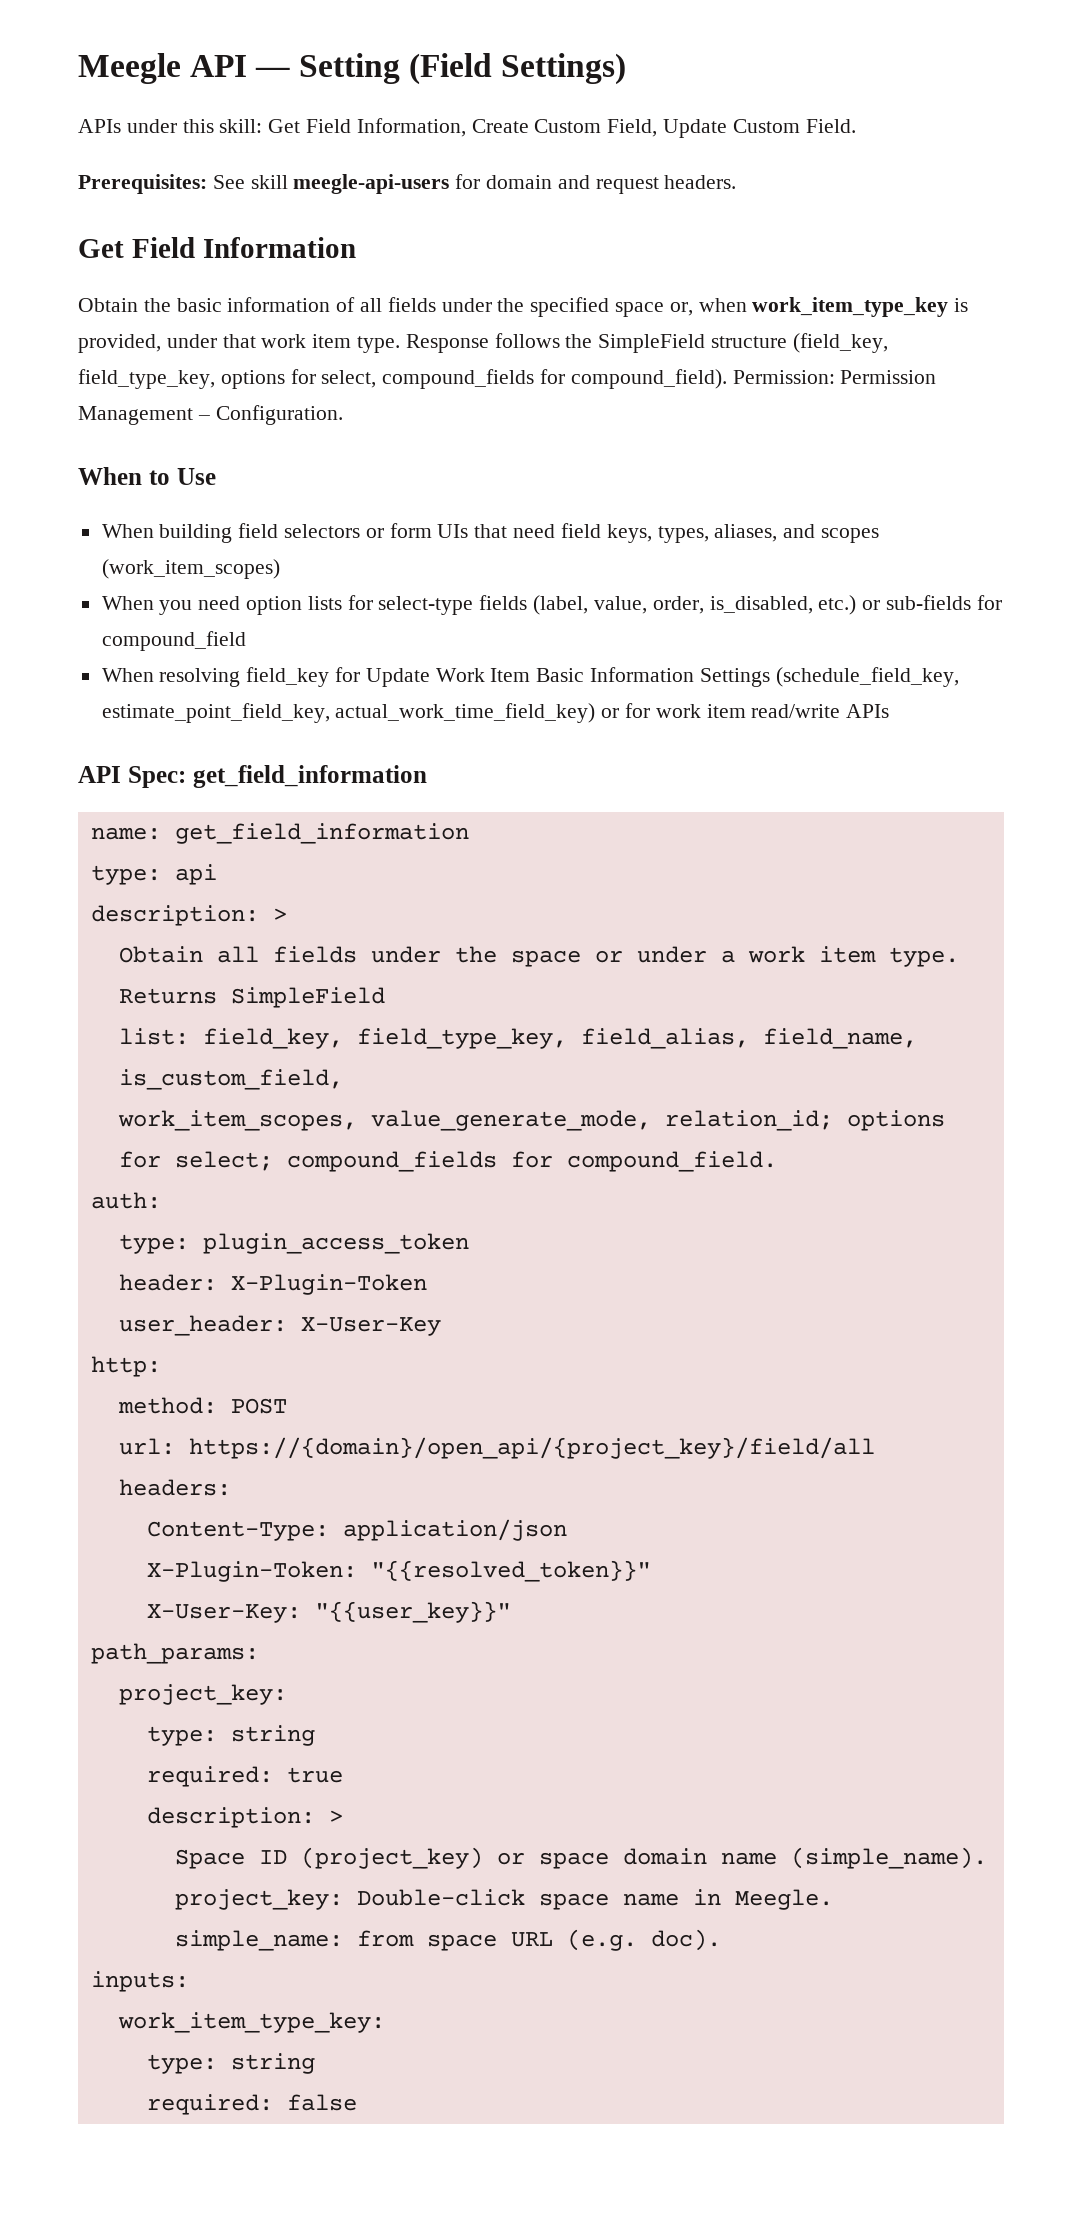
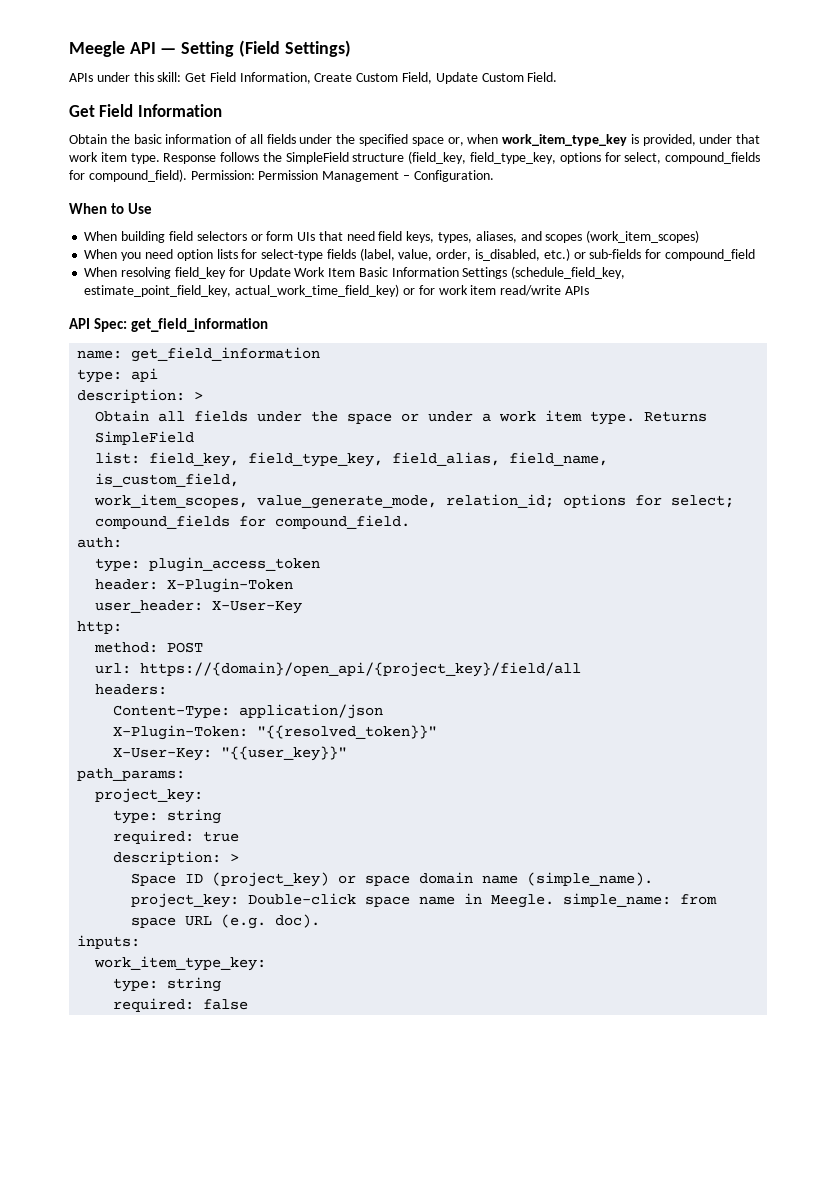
[78,174,737,194] // Prerequisites: See skill meegle-api-users for domain and request headers. -> (558, 77) none

